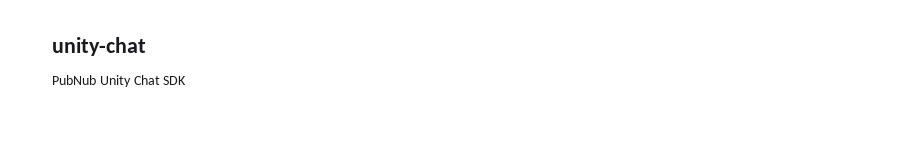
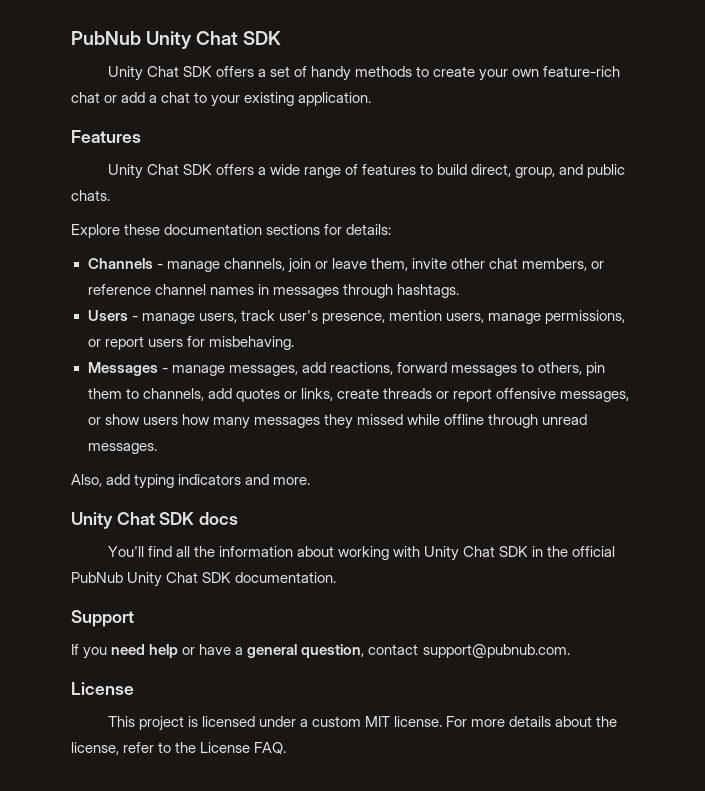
[52,37,146,56] [52,75,187,87] unity-chat // PubNub Unity Chat SDK -> [71,31,282,49] [107,66,621,81] [71,92,372,107] [71,130,141,143] [107,164,626,179] [71,190,110,201] [71,224,392,238] [87,258,605,273] [87,284,459,298] [87,310,625,324] [87,336,294,350] [87,362,605,376] [87,388,630,402] [87,414,588,429] [87,443,157,454] [71,474,311,489] [71,512,239,529] [107,546,616,561] [71,572,337,587] [71,610,134,627] [71,644,570,659] [71,682,134,695] [107,716,618,731] [71,742,287,755] PubNub Unity Chat SDK // Unity Chat SDK offers a set of handy methods to create your own feature-rich chat or add a chat to your existing application. // Features // Unity Chat SDK offers a wide range of features to build direct, group, and public chats. // Explore these documentation sections for details: // Channels - manage channels, join or leave them, invite other chat members, or reference channel names in messages through hashtags. // Users - manage users, track user's presence, mention users, manage permissions, or report users for misbehaving. // Messages - manage messages, add reactions, forward messages to others, pin them to channels, add quotes or links, create threads or report offensive messages, or show users how many messages they missed while offline through unread messages. // Also, add typing indicators and more. // Unity Chat SDK docs // You'll find all the information about working with Unity Chat SDK in the official PubNub Unity Chat SDK documentation. // Support // If you need help or have a general question, contact support@pubnub.com. // License // This project is licensed under a custom MIT license. For more details about the license, refer to the License FAQ.

